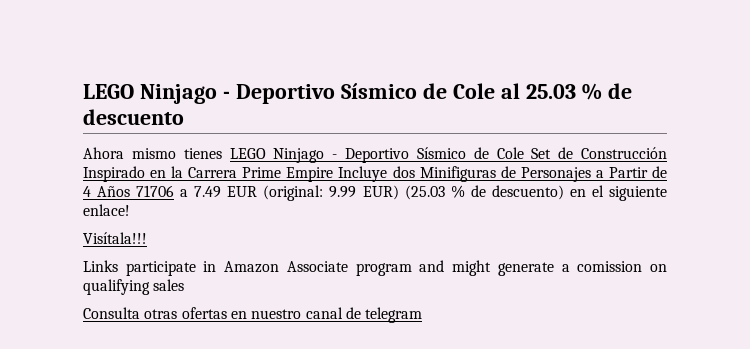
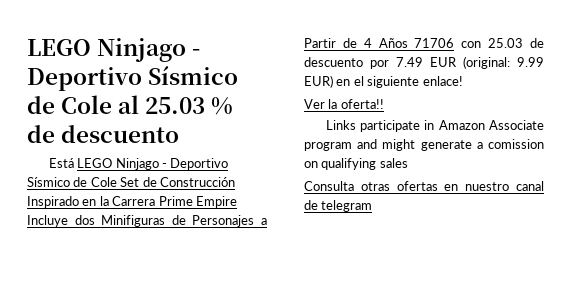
[83,147,222,159] Ahora mismo tienes -> [48,158,74,168] Está
[180,189,189,197] a -> [461,38,544,48] [304,57,389,69] con 25.03 de descuento por
[404,185,564,200] (25.03 % de descuento) -> (333, 81) none
[83,232,147,244] Visítala!!! -> [304,99,384,109] Ver la oferta!!

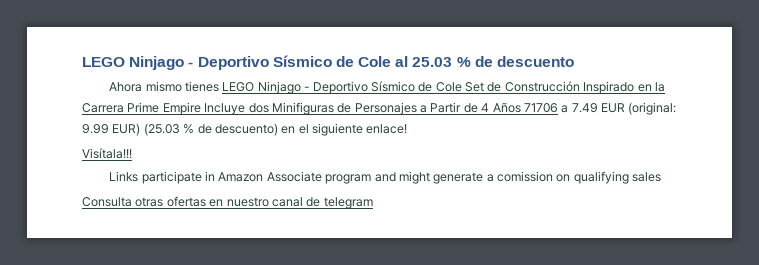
[48,158,74,168] Está -> [109,81,220,92] Ahora mismo tienes
[461,38,544,48] [304,57,389,69] con 25.03 de descuento por -> [561,105,569,113] a
(333, 81) none -> [143,123,278,136] (25.03 % de descuento)
[304,99,384,109] Ver la oferta!! -> [82,148,132,159] Visítala!!!

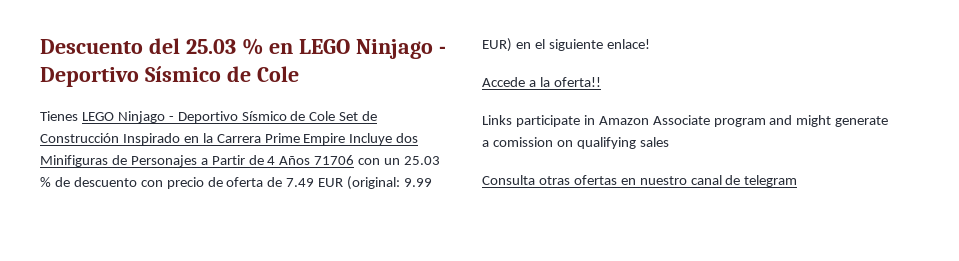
[82,55,575,70] [109,81,220,92] LEGO Ninjago - Deportivo Sísmico de Cole al 25.03 % de descuento // Ahora mismo tienes -> [40,38,446,59] [40,66,299,87] [40,111,78,121] Descuento del 25.03 % en LEGO Ninjago - Deportivo Sísmico de Cole // Tienes
[561,105,569,113] a -> [358,156,441,165] [40,177,283,189] con un 25.03 % de descuento con precio de oferta de
[143,123,278,136] (25.03 % de descuento) -> (512, 45) none
[82,148,132,159] Visítala!!! -> [482,77,601,87] Accede a la oferta!!

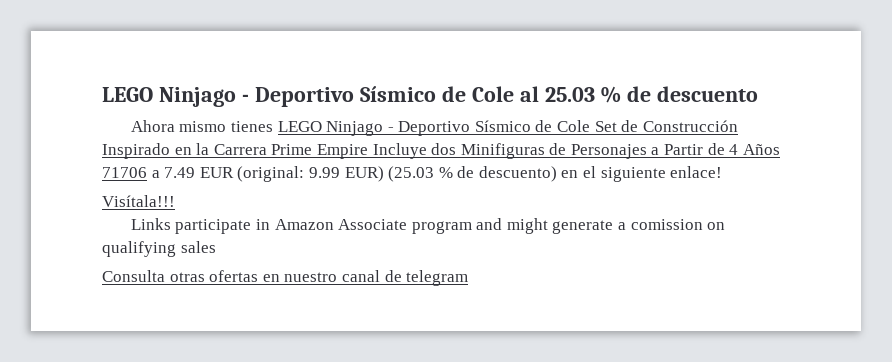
[40,38,446,59] [40,66,299,87] [40,111,78,121] Descuento del 25.03 % en LEGO Ninjago - Deportivo Sísmico de Cole // Tienes -> [102,86,759,107] [130,120,273,132] LEGO Ninjago - Deportivo Sísmico de Cole al 25.03 % de descuento // Ahora mismo tienes
[358,156,441,165] [40,177,283,189] con un 25.03 % de descuento con precio de oferta de -> [151,170,160,178] a
(512, 45) none -> [388,166,557,182] (25.03 % de descuento)
[482,77,601,87] Accede a la oferta!! -> [102,195,175,207] Visítala!!!

